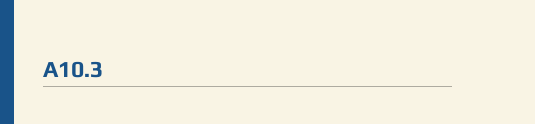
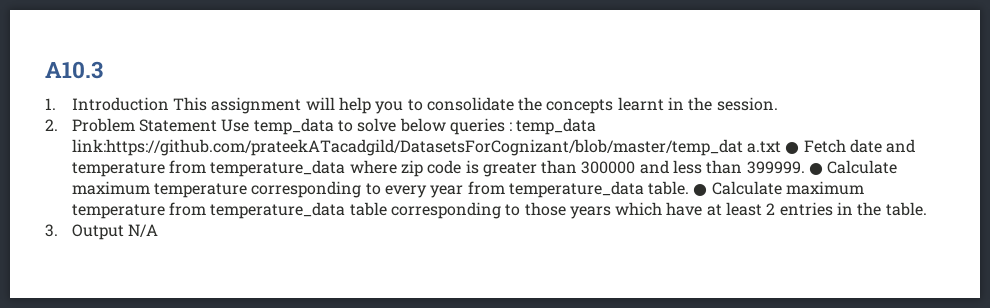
(103, 69) none -> [45,97,778,114] [45,118,597,135] [71,139,916,156] [71,160,898,177] [71,181,865,198] [71,202,927,219] [45,224,158,240] // 1. Introduction This assignment will help you to consolidate the concepts learnt in the session. // 2. Problem Statement Use temp_data to solve below queries : temp_data link:https://github.com/prateekATacadgild/DatasetsForCognizant/blob/master/temp_dat a.txt ● Fetch date and temperature from temperature_data where zip code is greater than 300000 and less than 399999. ● Calculate maximum temperature corresponding to every year from temperature_data table. ● Calculate maximum temperature from temperature_data table corresponding to those years which have at least 2 entries in the table. // 3. Output N/A

